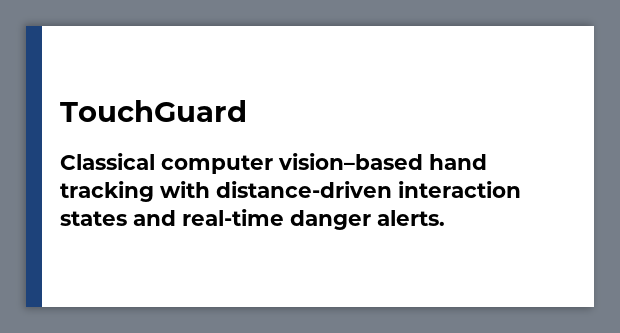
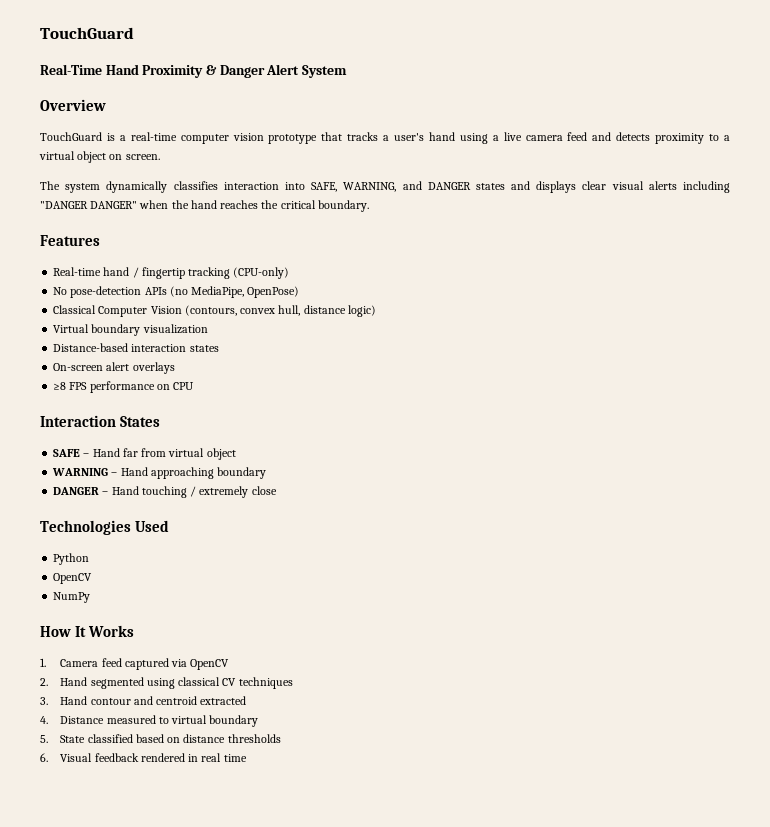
[60,153,487,174] [60,181,521,202] [60,209,445,230] Classical computer vision–based hand tracking with distance-driven interaction states and real-time danger alerts. -> [40,64,347,78] [40,99,106,111] [40,132,731,144] [39,151,160,163] [40,181,730,193] [40,200,369,212] [40,235,100,246] [53,267,290,279] [53,286,300,298] [53,305,376,317] [53,324,208,336] [53,343,219,352] [53,362,175,374] [53,381,195,393] [40,415,161,427] [53,448,236,460] [52,467,267,479] [53,486,277,498] [40,520,170,535] [53,553,90,565] [53,573,93,584] [53,592,91,603] [40,625,135,637] [40,658,230,670] [40,677,293,689] [40,696,247,705] [40,715,259,727] [40,734,281,743] [40,753,247,762] Real-Time Hand Proximity & Danger Alert System // Overview // TouchGuard is a real-time computer vision prototype that tracks a user's hand using a live camera feed and detects proximity to a virtual object on screen. // The system dynamically classifies interaction into SAFE, WARNING, and DANGER states and displays clear visual alerts including "DANGER DANGER" when the hand reaches the critical boundary. // Features // Real-time hand / fingertip tracking (CPU-only) // No pose-detection APIs (no MediaPipe, OpenPose) // Classical Computer Vision (contours, convex hull, distance logic) // Virtual boundary visualization // Distance-based interaction states // On-screen alert overlays // ≥8 FPS performance on CPU // Interaction States // SAFE – Hand far from virtual object // WARNING – Hand approaching boundary // DANGER – Hand touching / extremely close // Technologies Used // Python // OpenCV // NumPy // How It Works // 1. Camera feed captured via OpenCV // 2. Hand segmented using classical CV techniques // 3. Hand contour and centroid extracted // 4. Distance measured to virtual boundary // 5. State classified based on distance thresholds // 6. Visual feedback rendered in real time

